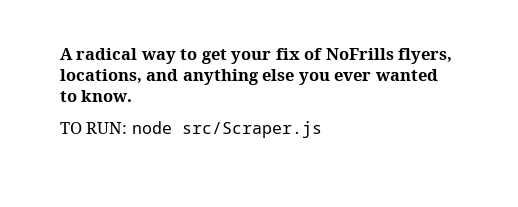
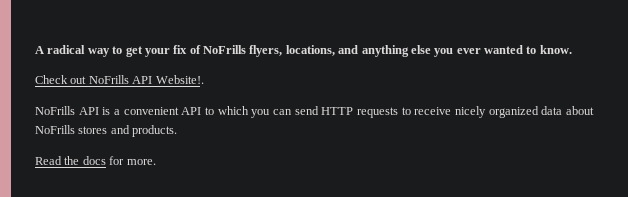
[60,121,322,138] TO RUN: node src/Scraper.js -> [35,75,204,84] [35,106,595,118] [35,125,178,137] [35,156,156,165] Check out NoFrills API Website!. // NoFrills API is a convenient API to which you can send HTTP requests to receive nicely organized data about NoFrills stores and products. // Read the docs for more.

